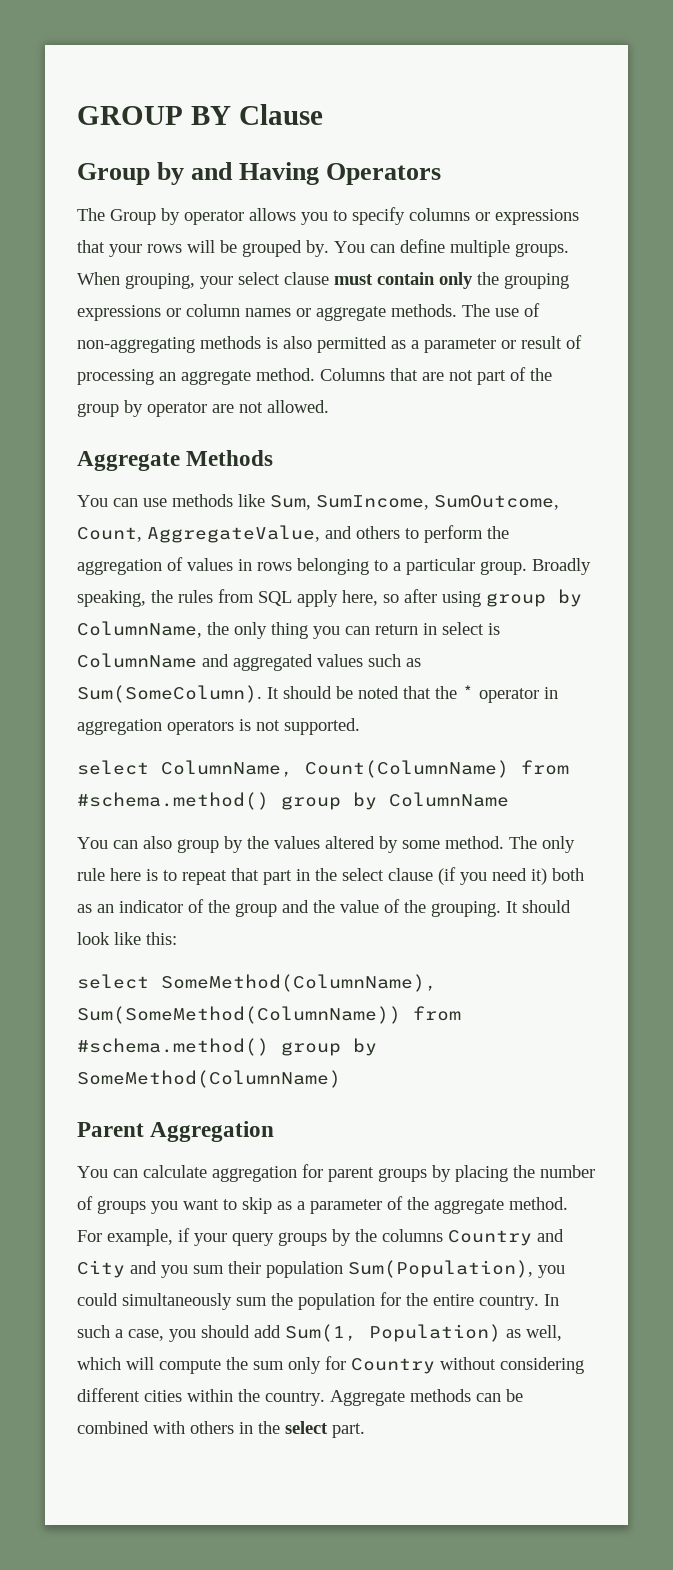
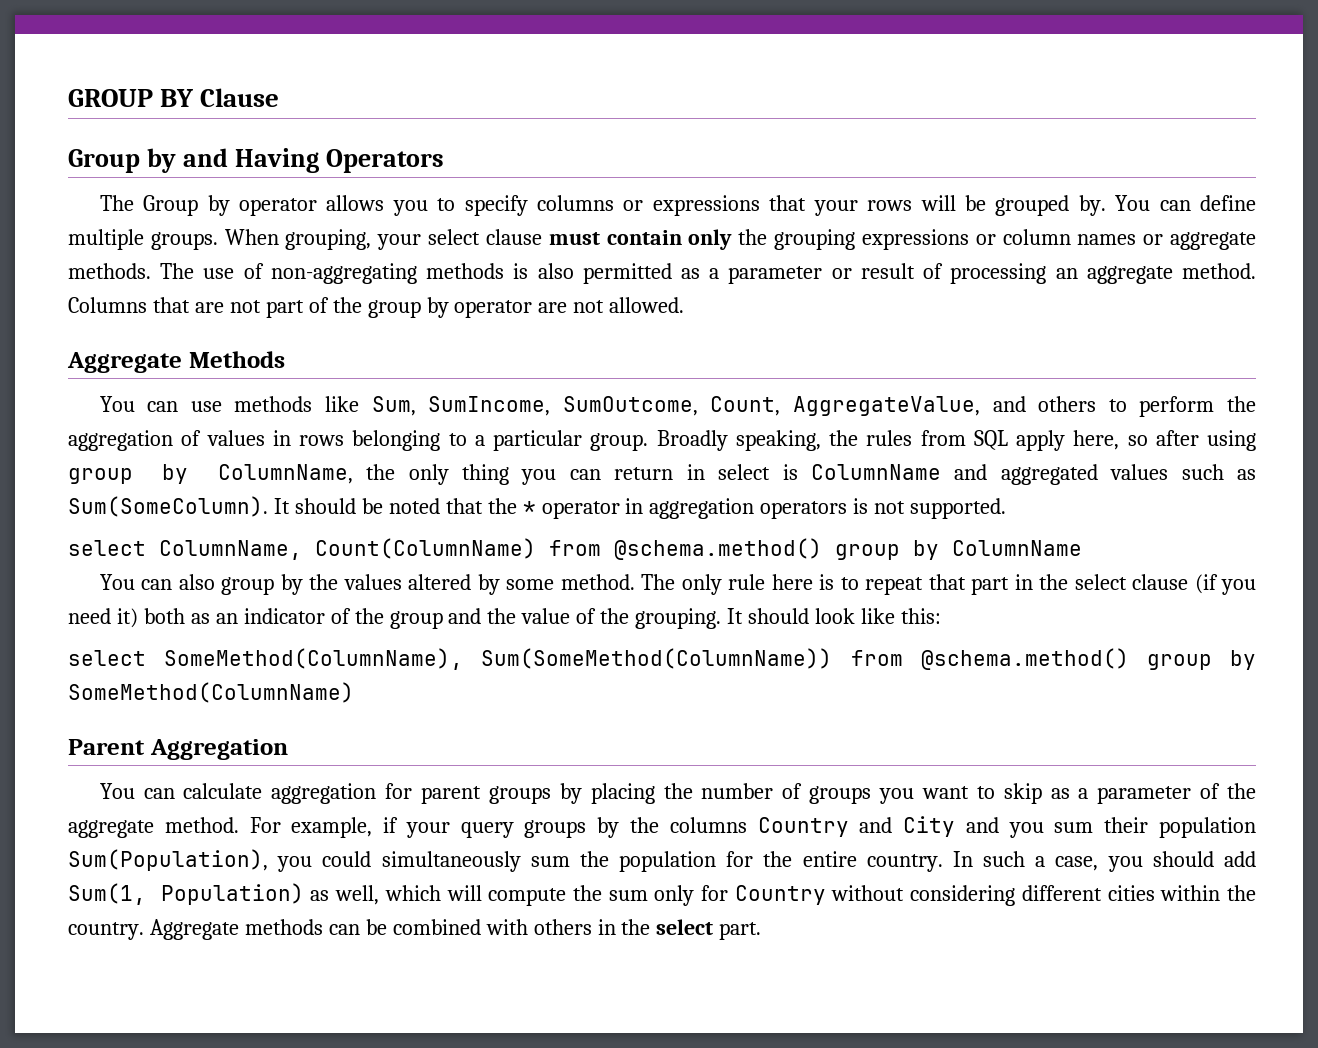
[77,792,269,810] #schema.method() -> [614,538,822,560] @schema.method()
[77,1038,269,1056] #schema.method() -> [920,648,1129,670] @schema.method()

